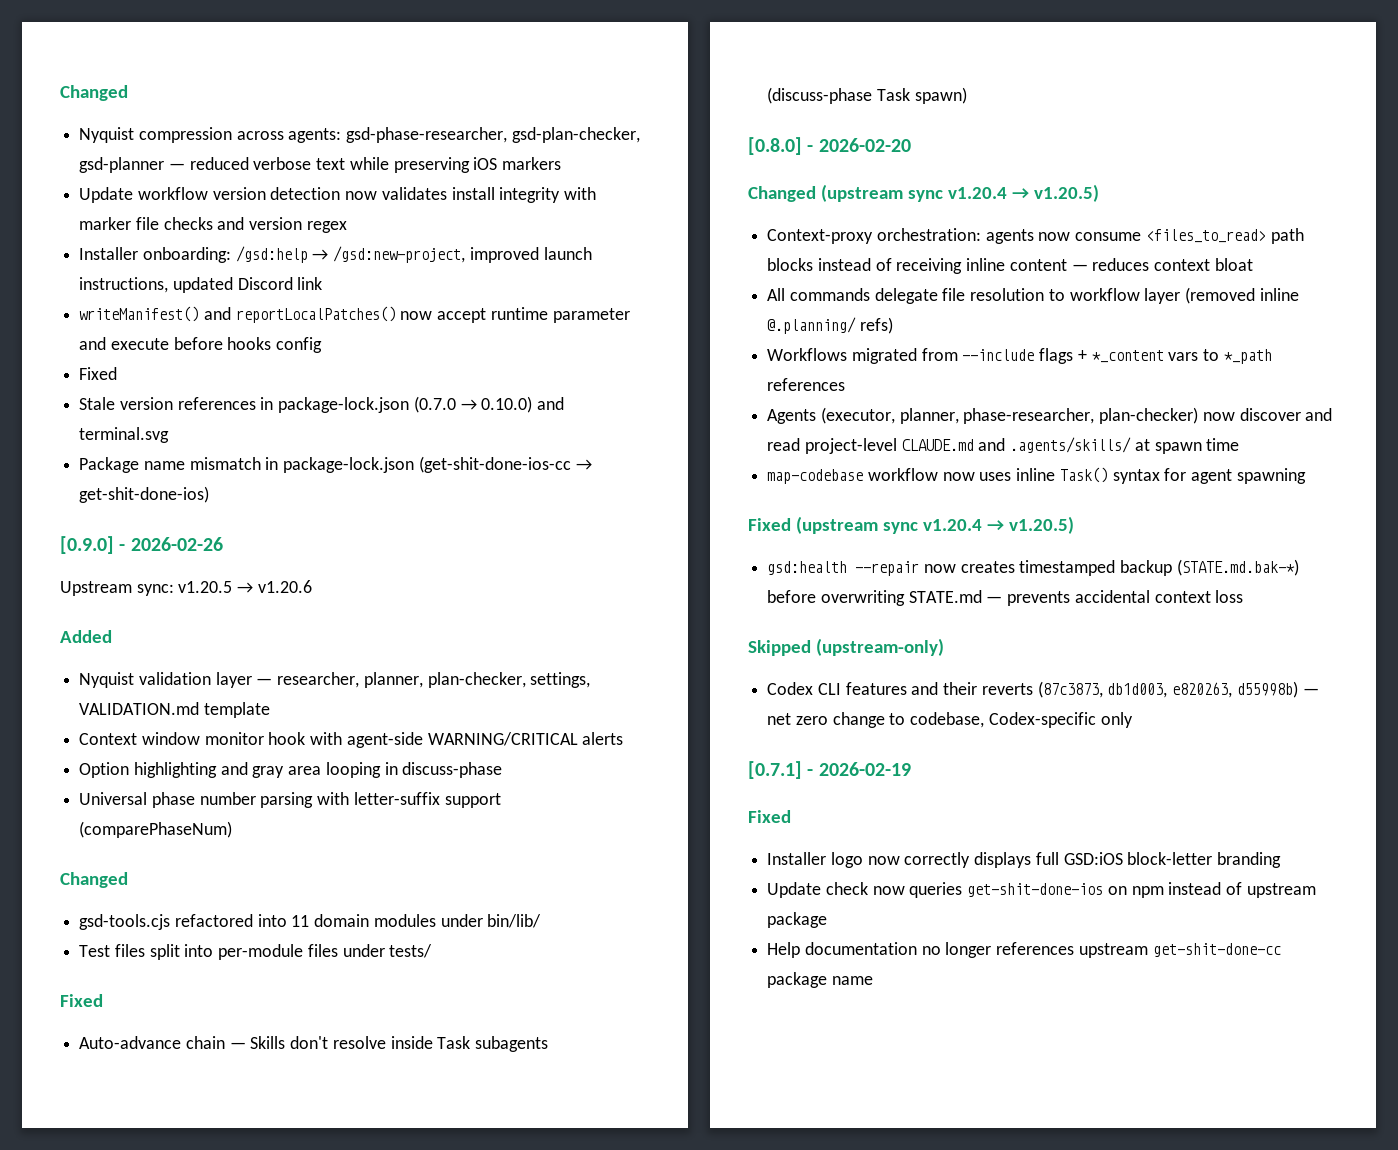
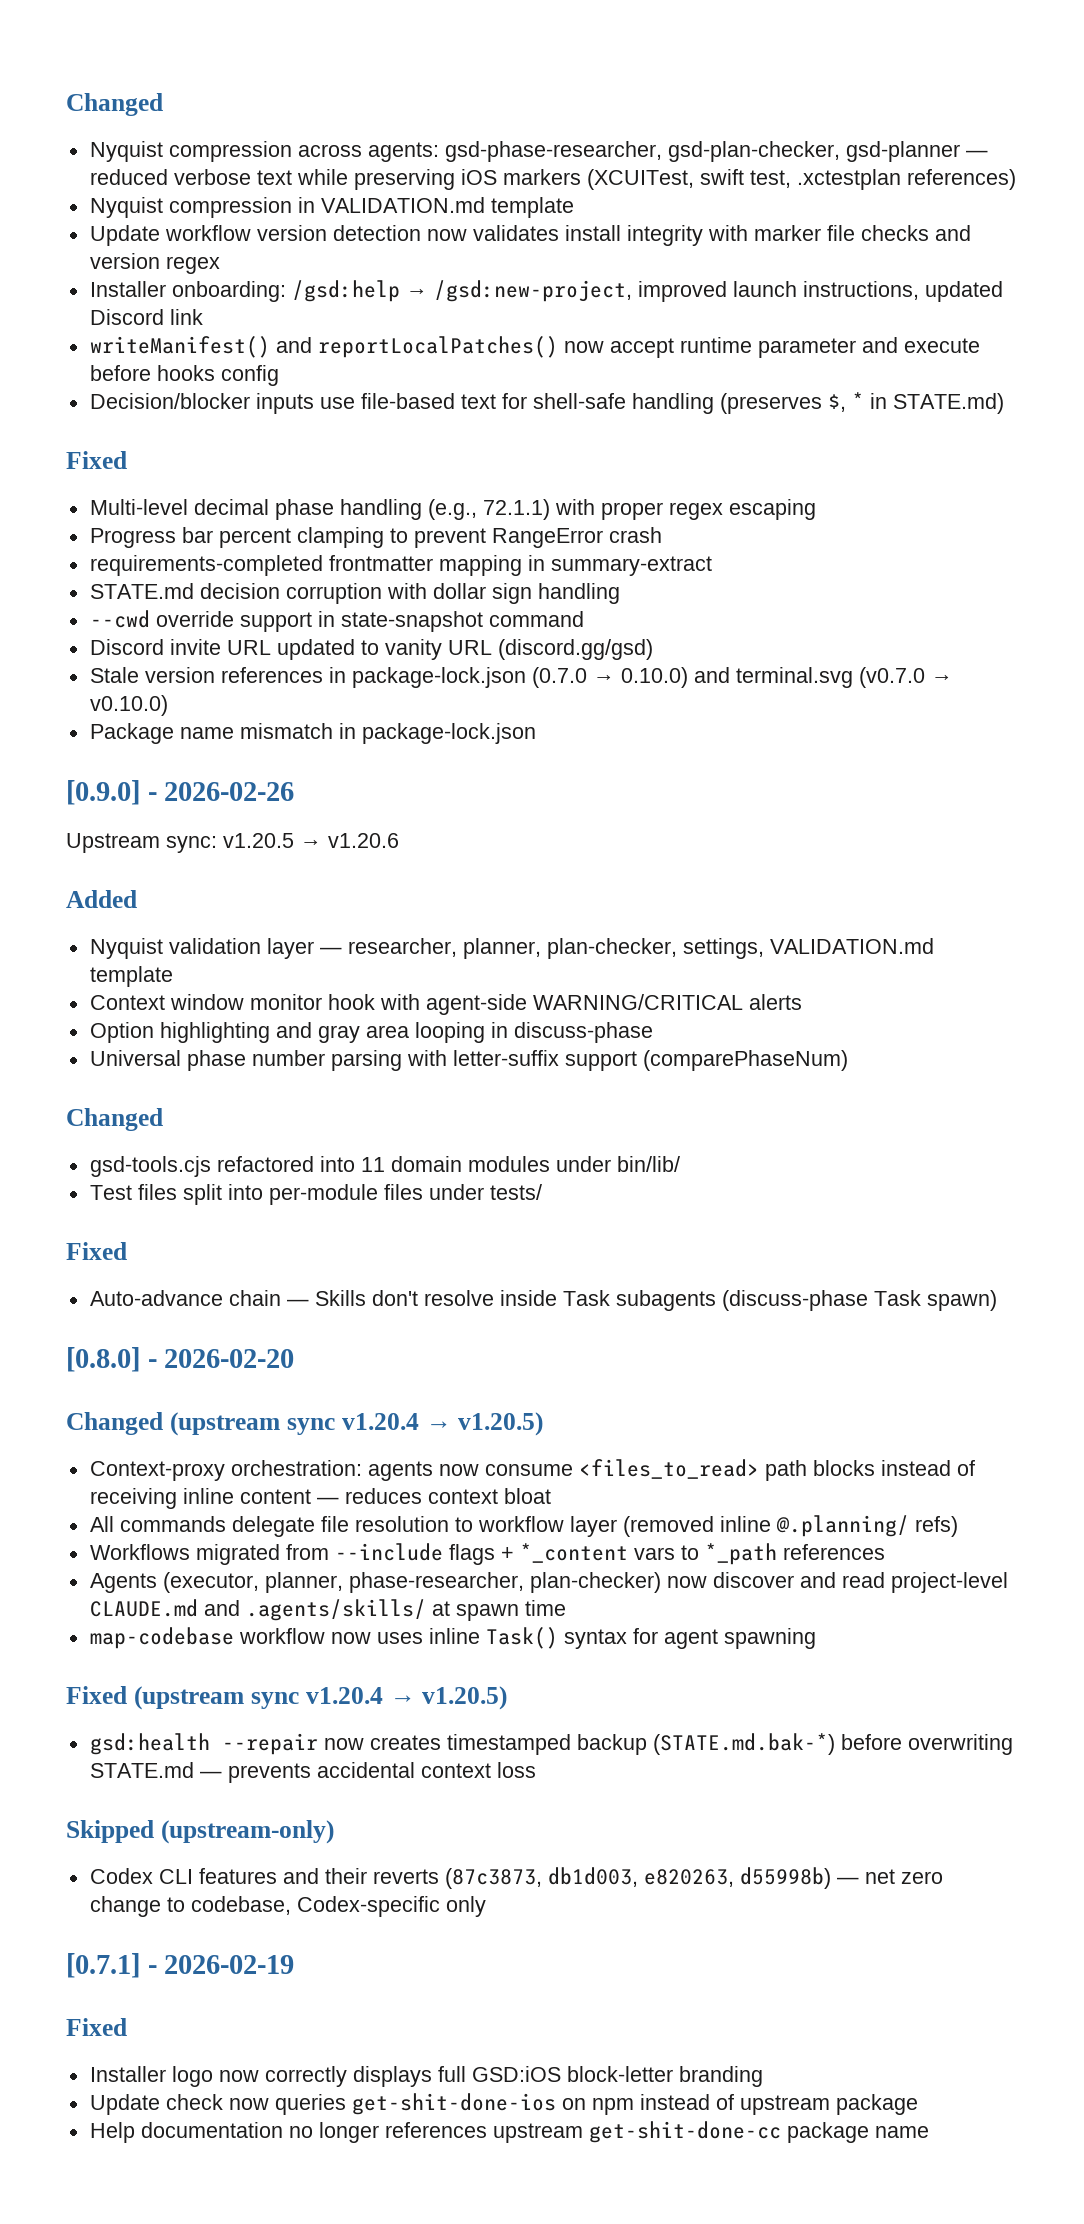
(562, 163) none -> [586,169,1016,190] [89,197,574,218] (XCUITest, swift test, .xctestplan references) // Nyquist compression in VALIDATION.md template
[79,367,118,380] Fixed -> [89,392,1004,414] [66,451,127,469] [89,499,816,520] [89,527,662,548] [89,555,712,576] [89,583,620,604] [89,610,584,632] [89,639,653,660] Decision/blocker inputs use file-based text for shell-safe handling (preserves $, * in STATE.md) // Fixed // Multi-level decimal phase handling (e.g., 72.1.1) with proper regex escaping // Progress bar percent clamping to prevent RangeError crash // requirements-completed frontmatter mapping in summary-extract // STATE.md decision corruption with dollar sign handling // --cwd override support in state-snapshot command // Discord invite URL updated to vanity URL (discord.gg/gsd)
(170, 435) none -> [858,667,953,688] [89,695,168,716] (v0.7.0 → v0.10.0)
[418,456,592,473] [79,486,210,503] (get-shit-done-ios-cc → get-shit-done-ios) -> (536, 733) none

